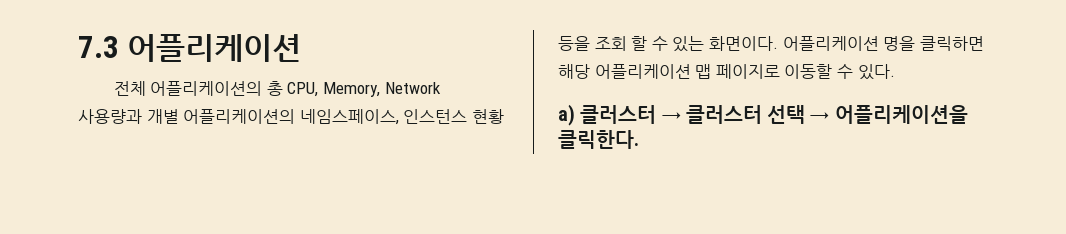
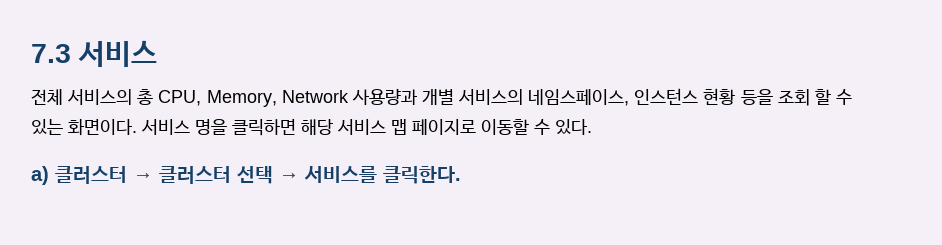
[127,34,302,62] 어플리케이션 -> [78,40,157,67] 서비스
[150,81,263,96] 어플리케이션의 -> [67,89,133,105] 서비스의
[183,109,296,124] 어플리케이션의 -> [458,89,524,105] 서비스의
[782,36,879,51] 어플리케이션 -> [141,119,190,135] 서비스
[594,64,691,79] 어플리케이션 -> [337,119,386,135] 서비스
[834,105,968,124] 어플리케이션을 -> [304,166,377,183] 서비스를

